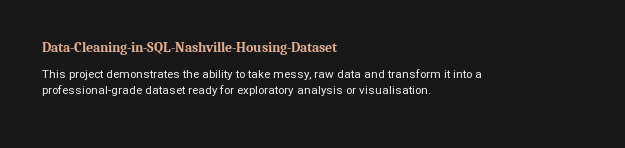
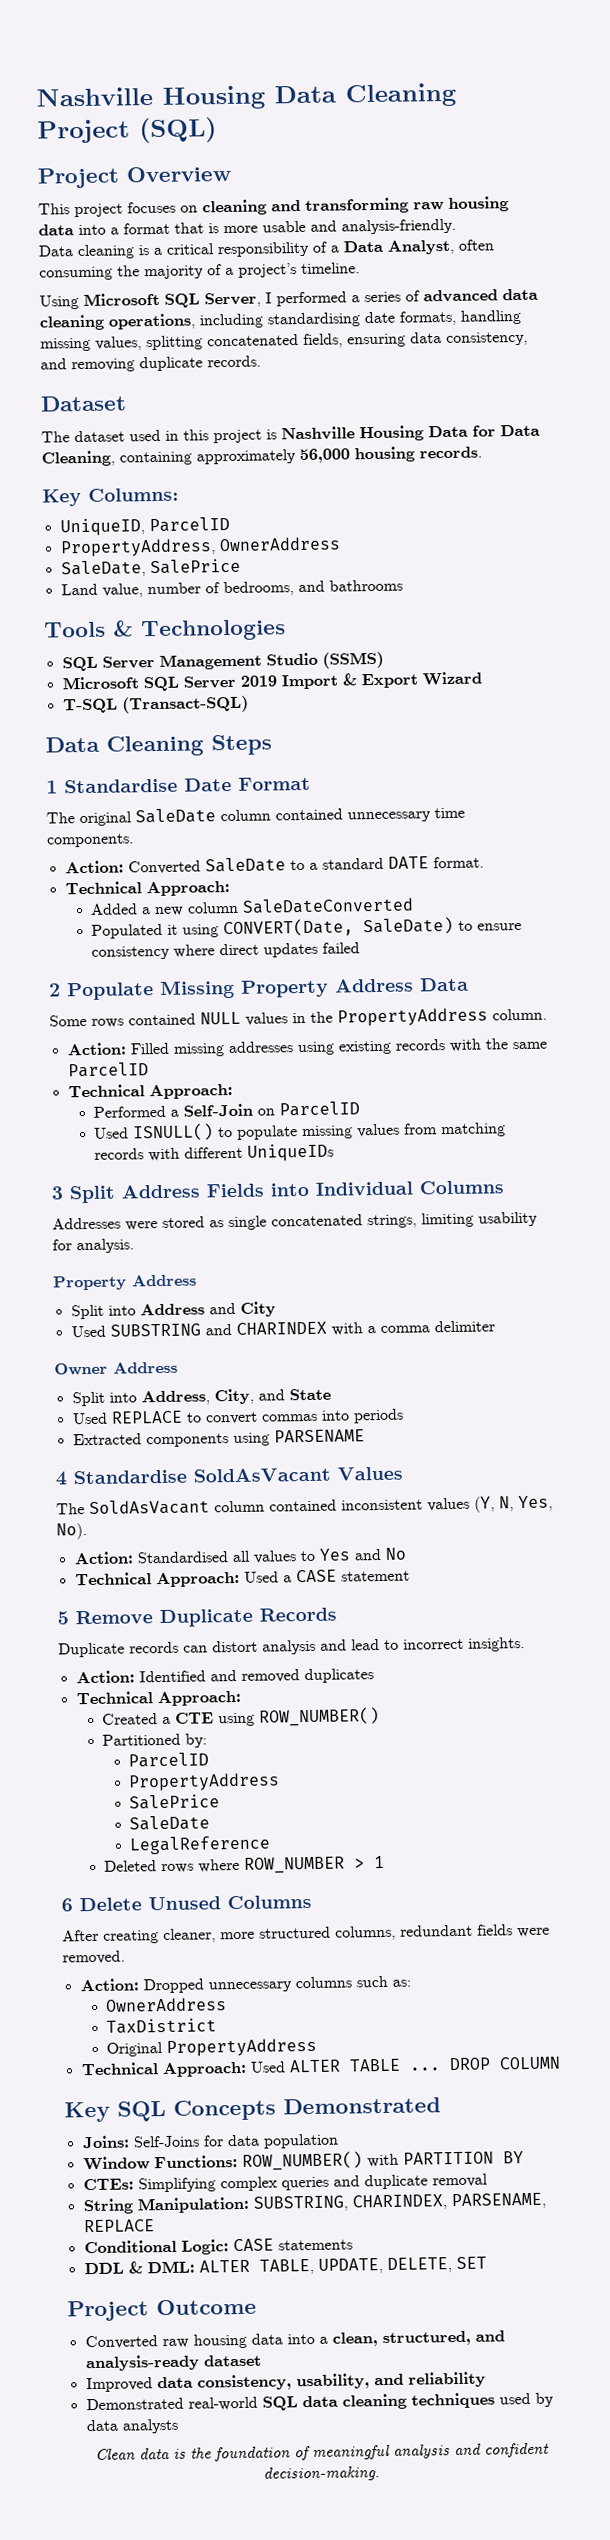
[42,41,338,55] [42,69,483,80] [42,85,431,96] Data-Cleaning-in-SQL-Nashville-Housing-Dataset // This project demonstrates the ability to take messy, raw data and transform it into a professional-grade dataset ready for exploratory analysis or visualisation. -> [36,82,456,110] [37,117,217,144] [37,165,231,189] [38,196,509,218] [38,218,456,236] [38,239,494,260] [39,262,360,281] [39,288,538,310] [39,309,521,331] [40,331,528,352] [40,355,261,373] [40,395,127,412] [41,424,540,444] [41,446,482,467] [42,487,179,507] [59,516,230,537] [59,536,341,558] [60,558,241,578] [60,579,403,598] [44,619,286,642] [61,651,384,672] [61,671,482,692] [62,695,249,714] [45,734,272,757] [46,776,311,794] [46,807,465,827] [46,833,134,848] [64,856,484,875] [64,881,230,897] [90,897,415,917] [91,916,523,939] [91,942,361,960] [49,977,469,1001] [49,1007,547,1028] [66,1038,547,1057] [67,1062,149,1078] [67,1083,233,1100] [93,1101,361,1118] [94,1122,507,1142] [94,1143,335,1162] [51,1180,504,1204] [52,1211,538,1231] [52,1238,134,1254] [53,1274,197,1291] [70,1301,276,1320] [70,1320,495,1338] [54,1361,178,1376] [71,1388,331,1407] [71,1408,404,1425] [72,1429,365,1448] [55,1466,403,1486] [56,1495,553,1515] [56,1523,87,1540] [73,1547,407,1565] [74,1569,410,1588] [57,1607,337,1628] [58,1637,525,1658] [75,1668,374,1684] [75,1690,241,1707] [102,1707,381,1727] [102,1733,208,1748] [128,1752,210,1768] [128,1772,281,1792] [129,1794,221,1810] [129,1815,211,1831] [129,1835,272,1855] [104,1855,386,1874] [61,1894,312,1912] [62,1924,550,1944] [62,1950,125,1965] [79,1975,411,1994] [106,1997,228,2012] [106,2018,218,2034] [106,2037,318,2057] [80,2056,561,2078] [64,2097,441,2123] [81,2133,339,2149] [82,2151,524,2171] [82,2173,488,2193] [82,2192,546,2215] [83,2219,155,2233] [83,2238,353,2255] [83,2256,487,2275] [67,2298,257,2322] [84,2330,505,2350] [84,2354,262,2372] [85,2371,486,2393] [85,2392,554,2411] [85,2418,179,2434] [95,2442,549,2462] [263,2466,380,2482] Nashville Housing Data Cleaning Project (SQL) // Project Overview // This project focuses on cleaning and transforming raw housing data into a format that is more usable and analysis-friendly. // Data cleaning is a critical responsibility of a Data Analyst, often consuming the majority of a project’s timeline. // Using Microsoft SQL Server, I performed a series of advanced data cleaning operations, including standardising date formats, handling missing values, splitting concatenated fields, ensuring data consistency, and removing duplicate records. // Dataset // The dataset used in this project is Nashville Housing Data for Data Cleaning, containing approximately 56,000 housing records. // Key Columns: // UniqueID, ParcelID // PropertyAddress, OwnerAddress // SaleDate, SalePrice // Land value, number of bedrooms, and bathrooms // Tools & Technologies // SQL Server Management Studio (SSMS) // Microsoft SQL Server 2019 Import & Export Wizard // T-SQL (Transact-SQL) // Data Cleaning Steps // 1 Standardise Date Format // The original SaleDate column contained unnecessary time components. // Action: Converted SaleDate to a standard DATE format. // Technical Approach: // Added a new column SaleDateConverted // Populated it using CONVERT(Date, SaleDate) to ensure consistency where direct updates failed // 2 Populate Missing Property Address Data // Some rows contained NULL values in the PropertyAddress column. // Action: Filled missing addresses using existing records with the same ParcelID // Technical Approach: // Performed a Self-Join on ParcelID // Used ISNULL() to populate missing values from matching records with different UniqueIDs // 3 Split Address Fields into Individual Columns // Addresses were stored as single concatenated strings, limiting usability for analysis. // Property Address // Split into Address and City // Used SUBSTRING and CHARINDEX with a comma delimiter // Owner Address // Split into Address, City, and State // Used REPLACE to convert commas into periods // Extracted components using PARSENAME // 4 Standardise SoldAsVacant Values // The SoldAsVacant column contained inconsistent values (Y, N, Yes, No). // Action: Standardised all values to Yes and No // Technical Approach: Used a CASE statement // 5 Remove Duplicate Records // Duplicate records can distort analysis and lead to incorrect insights. // Action: Identified and removed duplicates // Technical Approach: // Created a CTE using ROW_NUMBER() // Partitioned by: // ParcelID // PropertyAddress // SalePrice // SaleDate // LegalReference // Deleted rows where ROW_NUMBER > 1 // 6 Delete Unused Columns // After creating cleaner, more structured columns, redundant fields were removed. // Action: Dropped unnecessary columns such as: // OwnerAddress // TaxDistrict // Original PropertyAddress // Technical Approach: Used ALTER TABLE ... DROP COLUMN // Key SQL Concepts Demonstrated // Joins: Self-Joins for data population // Window Functions: ROW_NUMBER() with PARTITION BY // CTEs: Simplifying complex queries and duplicate removal // String Manipulation: SUBSTRING, CHARINDEX, PARSENAME, REPLACE // Conditional Logic: CASE statements // DDL & DML: ALTER TABLE, UPDATE, DELETE, SET // Project Outcome // Converted raw housing data into a clean, structured, and analysis-ready dataset // Improved data consistency, usability, and reliability // Demonstrated real-world SQL data cleaning techniques used by data analysts // Clean data is the foundation of meaningful analysis and confident decision-making.

